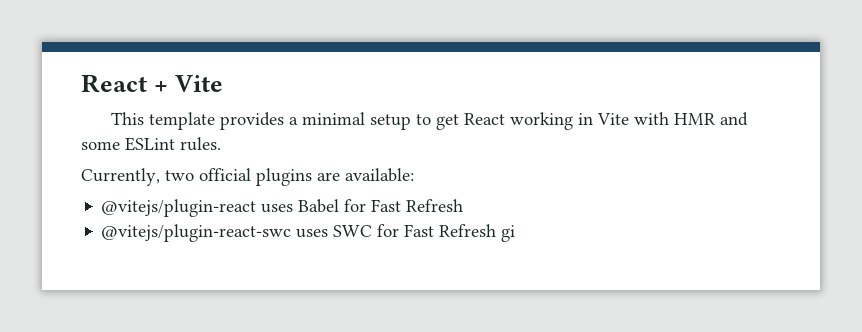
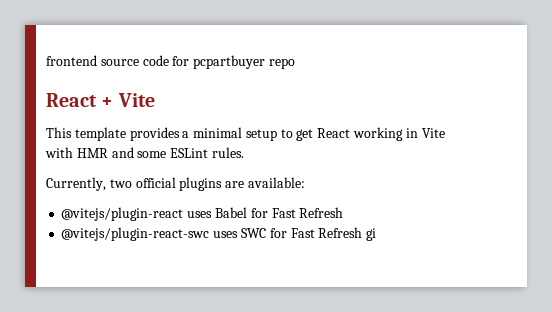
(81, 83) none -> [46,55,295,69] frontend source code for pcpartbuyer repo //

